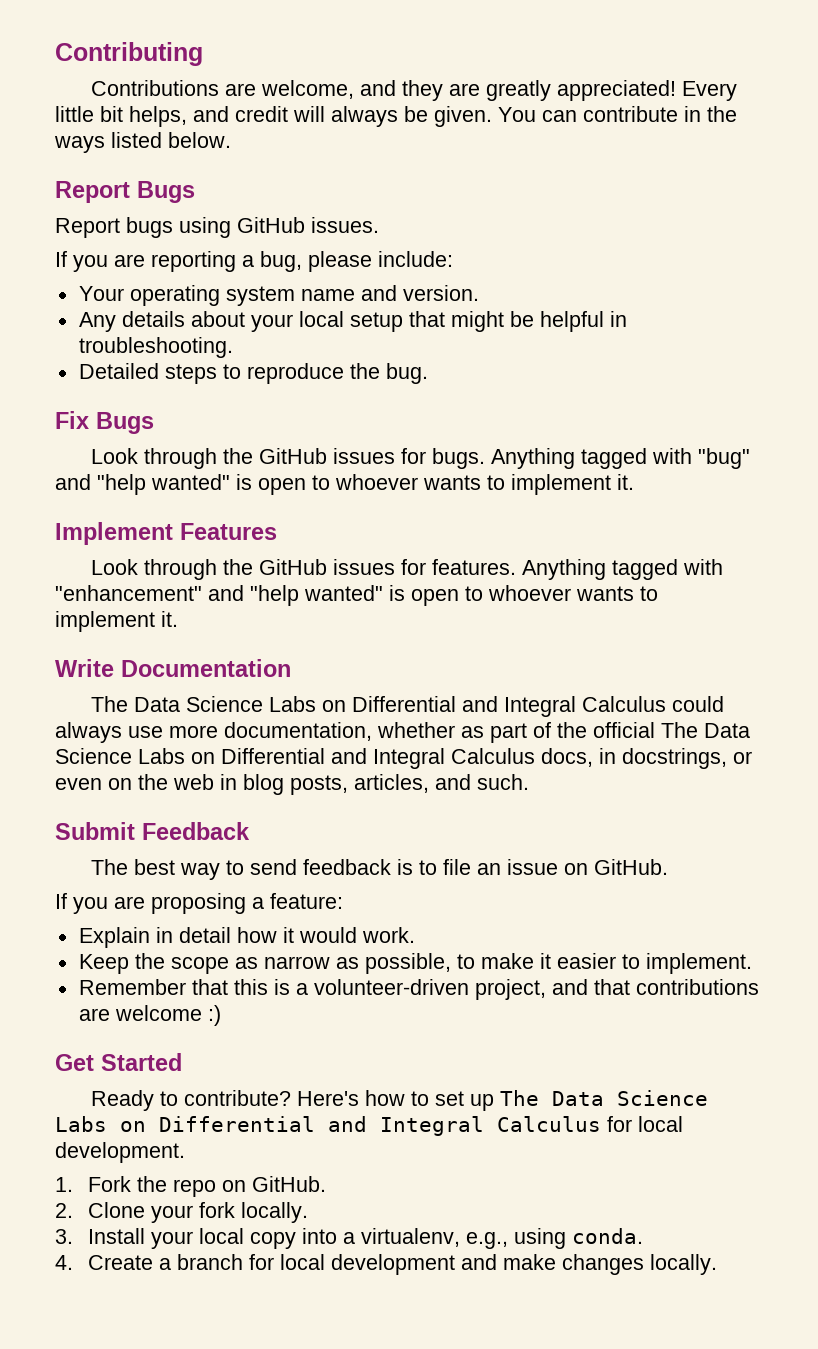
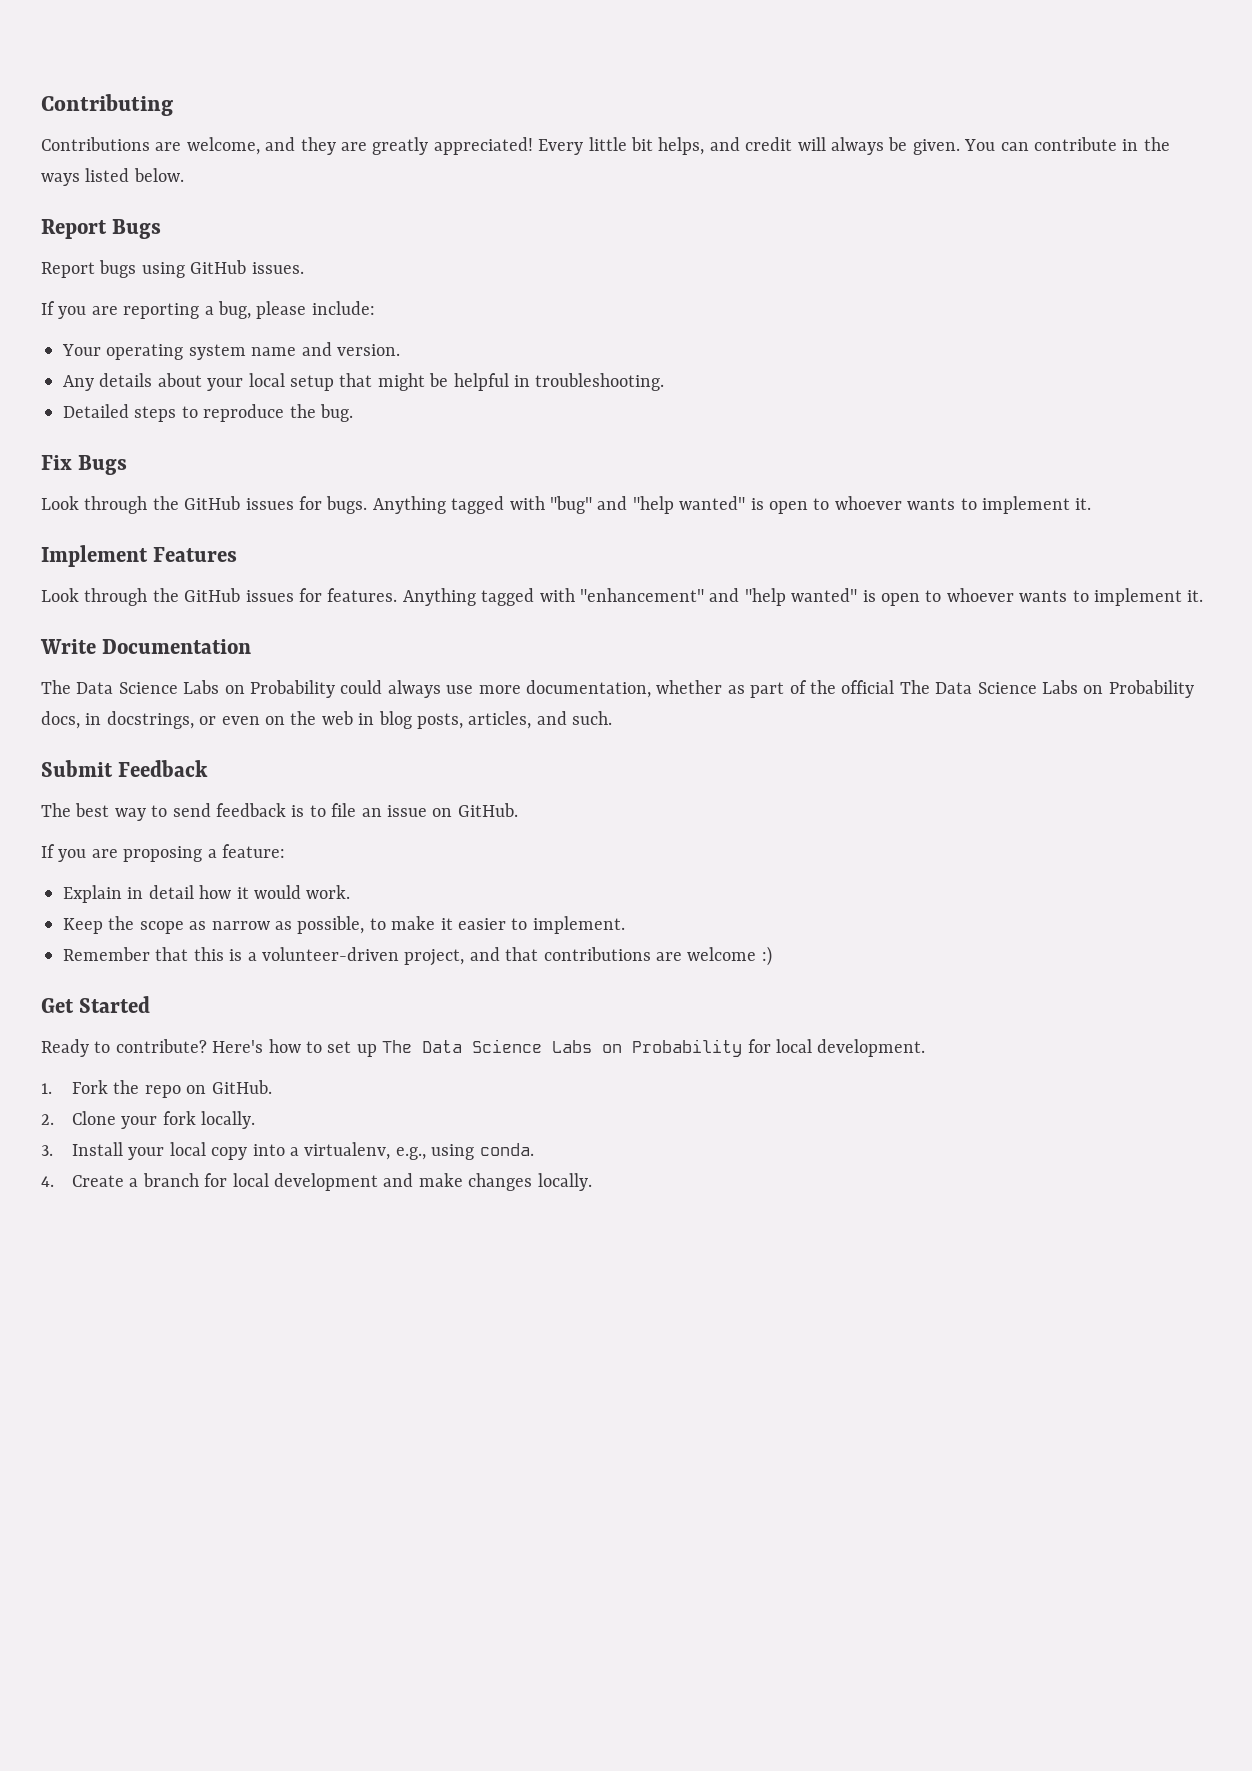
[351,696,666,717] Differential and Integral Calculus -> [250,680,335,698] Probability
[221,748,535,769] Differential and Integral Calculus -> [1108,680,1194,698] Probability
[159,1116,601,1136] Differential and Integral Calculus -> [632,1039,743,1057] Probability

